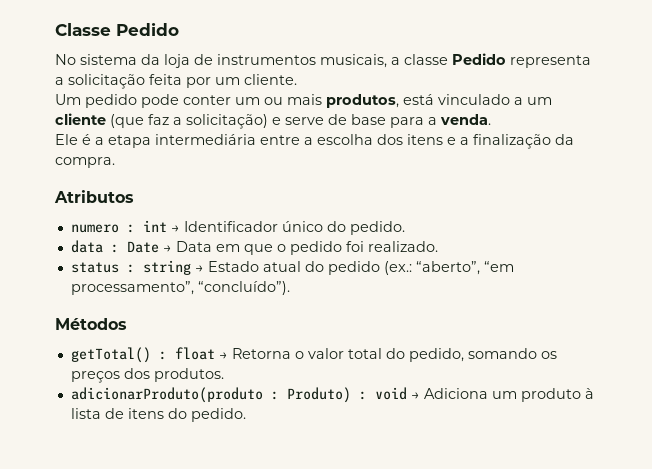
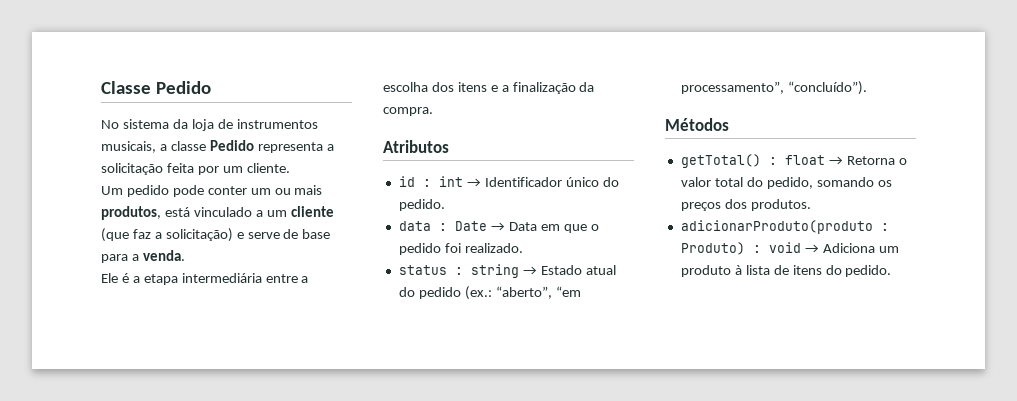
[70,224,119,233] numero -> [398,176,415,187] id

